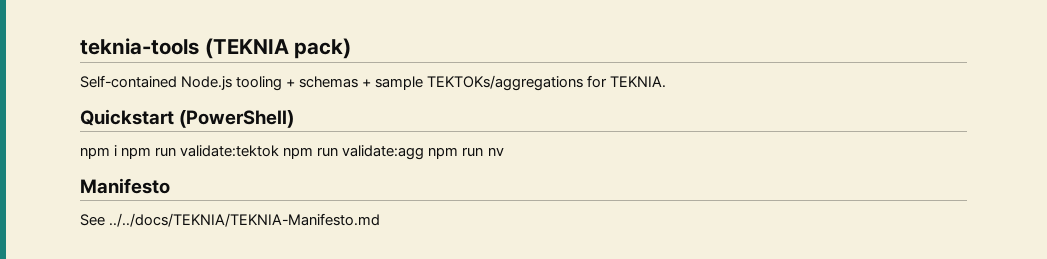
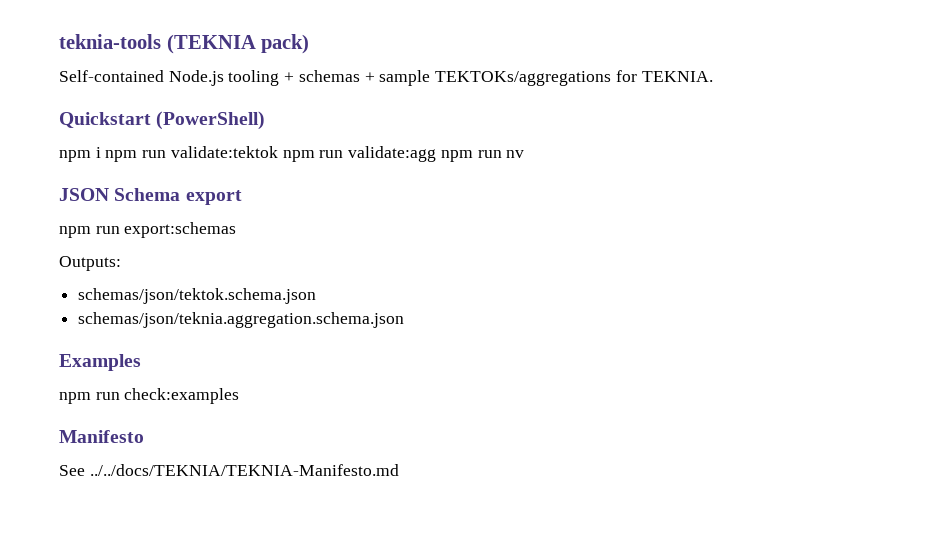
(504, 151) none -> [59,188,242,205] [59,222,237,238] [59,256,121,271] [78,288,317,304] [78,312,405,328] [59,354,141,371] [59,388,240,404] // JSON Schema export // npm run export:schemas // Outputs: // schemas/json/tektok.schema.json // schemas/json/teknia.aggregation.schema.json // Examples // npm run check:examples

